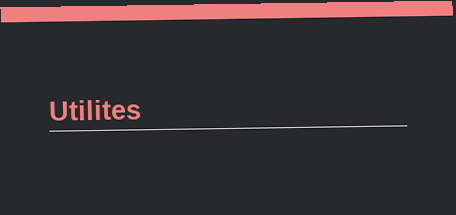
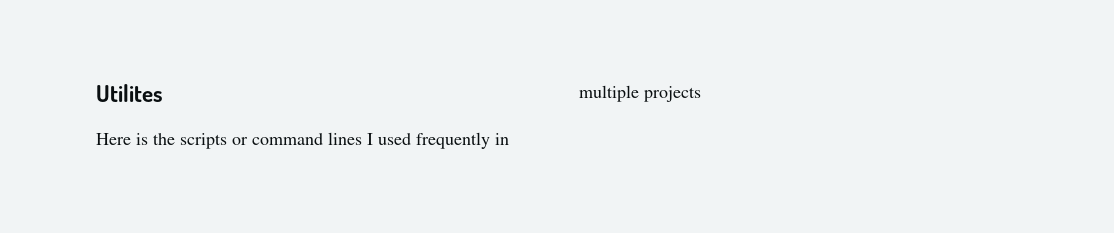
(142, 110) none -> [96,132,509,149] [579,85,701,102] // Here is the scripts or command lines I used frequently in multiple projects

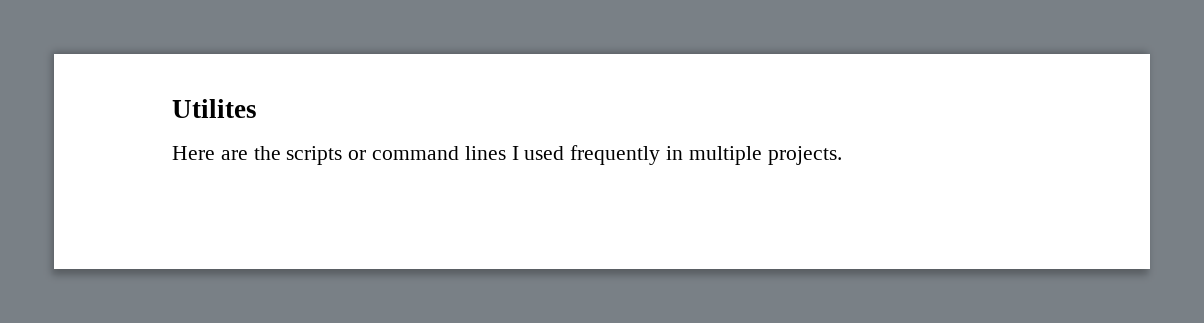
[136,133,148,145] is -> [220,150,248,160] are
[644,86,701,102] projects -> [767,146,842,165] projects.

